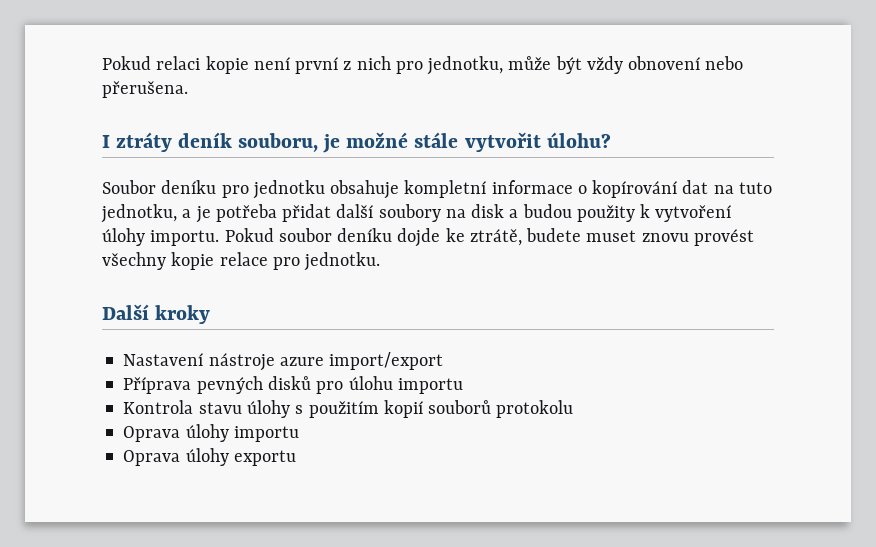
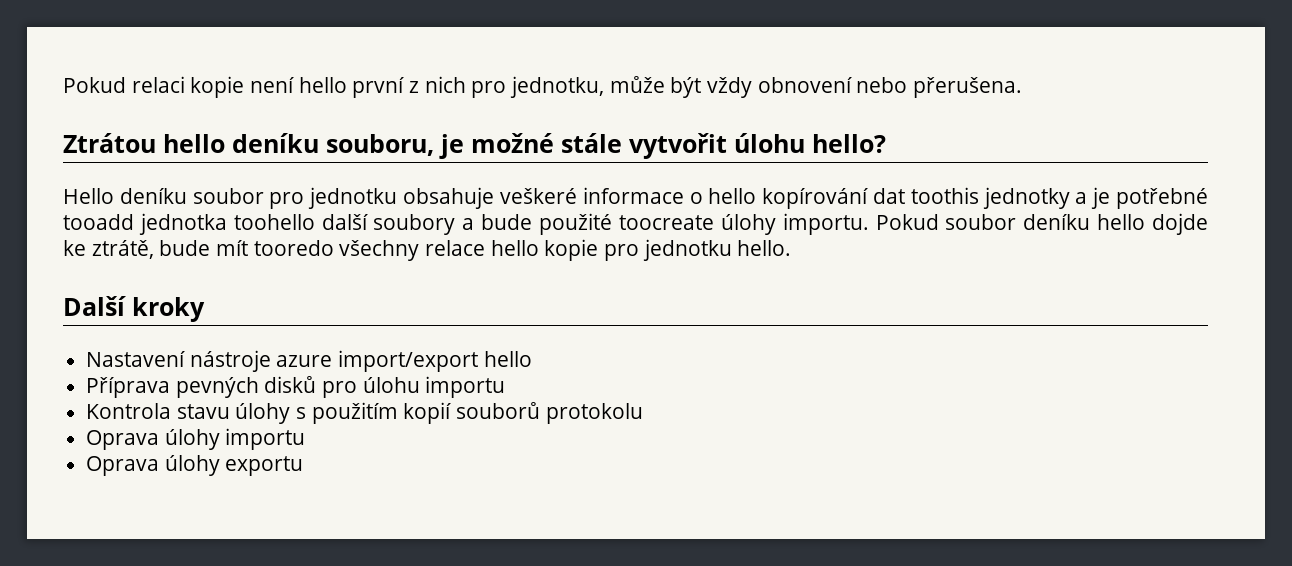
(290, 63) none -> [298,77,347,93] hello
[102,132,233,152] I ztráty deník -> [63,133,319,153] Ztrátou hello deníku
[546,132,611,148] [102,180,217,194] úlohu? // Soubor deníku -> [734,133,886,153] [63,188,264,204] úlohu hello? // Hello deníku soubor
[404,180,487,198] kompletní -> [499,188,577,204] veškeré
(587, 189) none -> [708,188,757,204] hello
[713,182,772,194] [101,204,732,223] na tuto jednotku, a je potřeba přidat další soubory na disk a budou použity k vytvoření -> [910,187,1208,209] [63,213,714,235] toothis jednotky a je potřebné tooadd jednotka toohello další soubory a bude použité toocreate
(393, 235) none -> [1097,214,1146,230] hello
[526,228,754,246] [102,252,381,271] budete muset znovu provést všechny kopie relace pro jednotku. -> [159,239,792,261] bude mít tooredo všechny relace hello kopie pro jednotku hello.
(444, 361) none -> [483,351,532,367] hello

